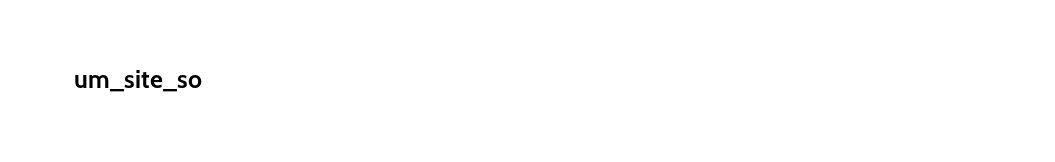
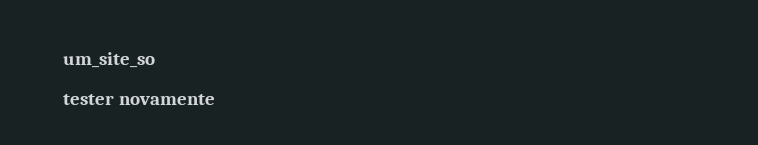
(202, 81) none -> [63,94,215,105] // tester novamente

